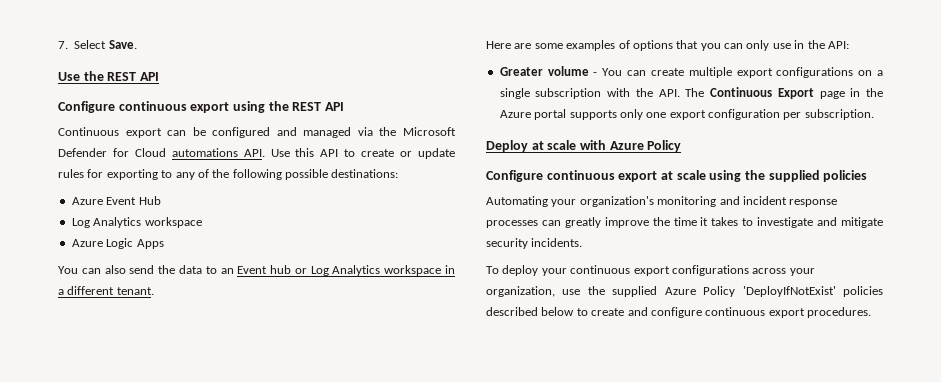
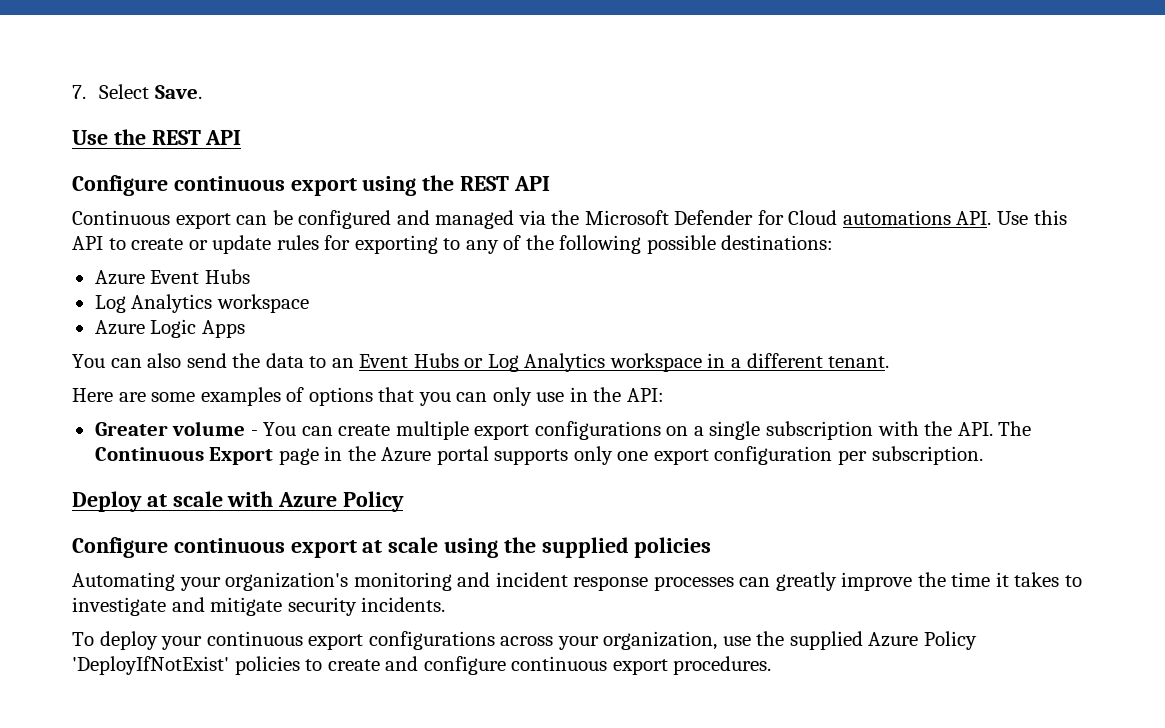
[138,196,161,205] Hub -> [204,269,250,284] Hubs
[270,265,292,274] hub -> [413,353,459,368] Hubs
[486,307,575,316] described below -> (300, 665) none

